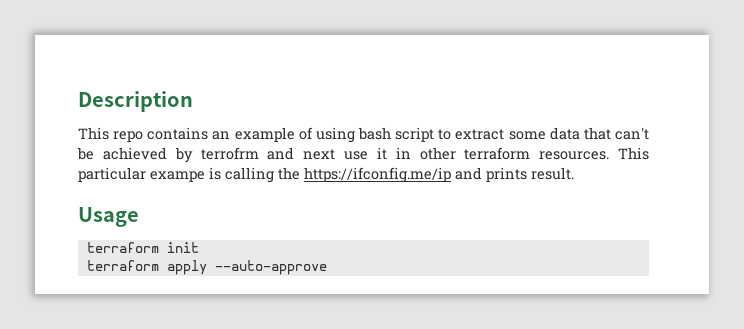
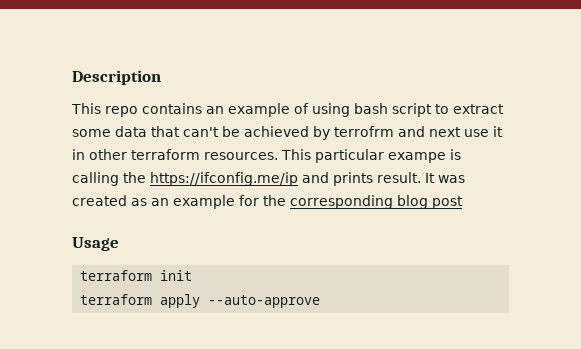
(574, 173) none -> [425,173,465,183] [72,195,463,209] It was created as an example for the corresponding blog post

